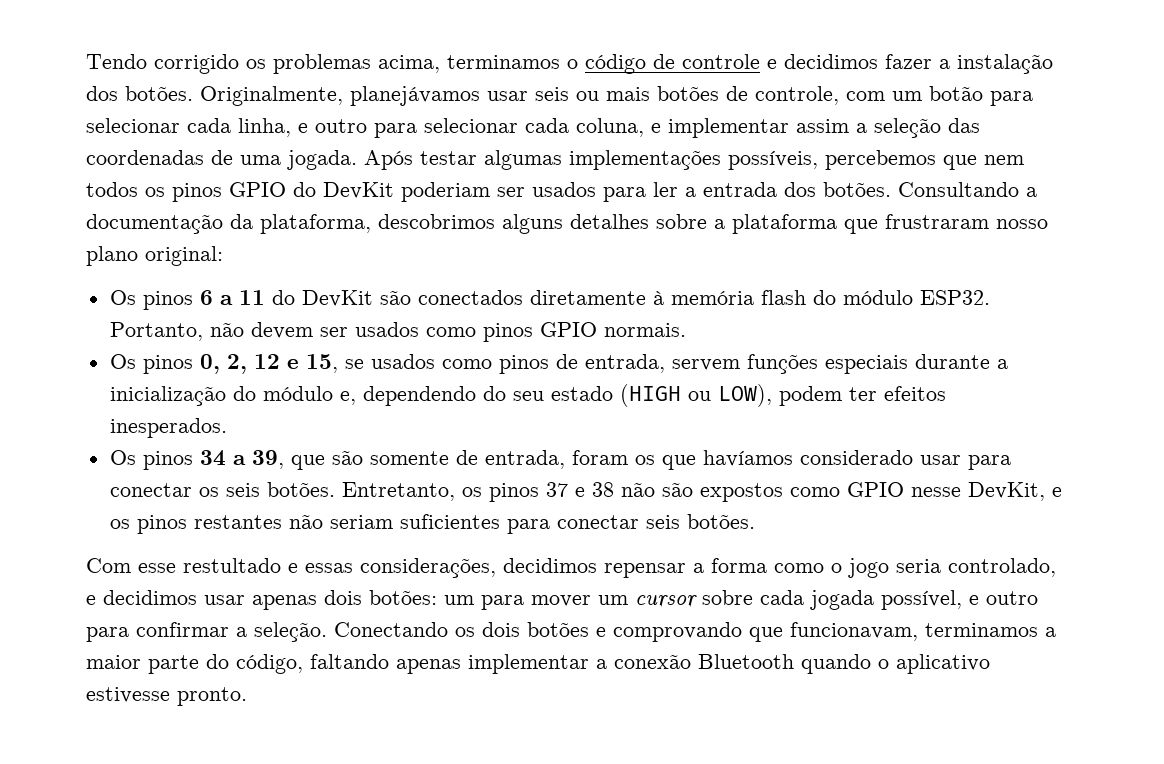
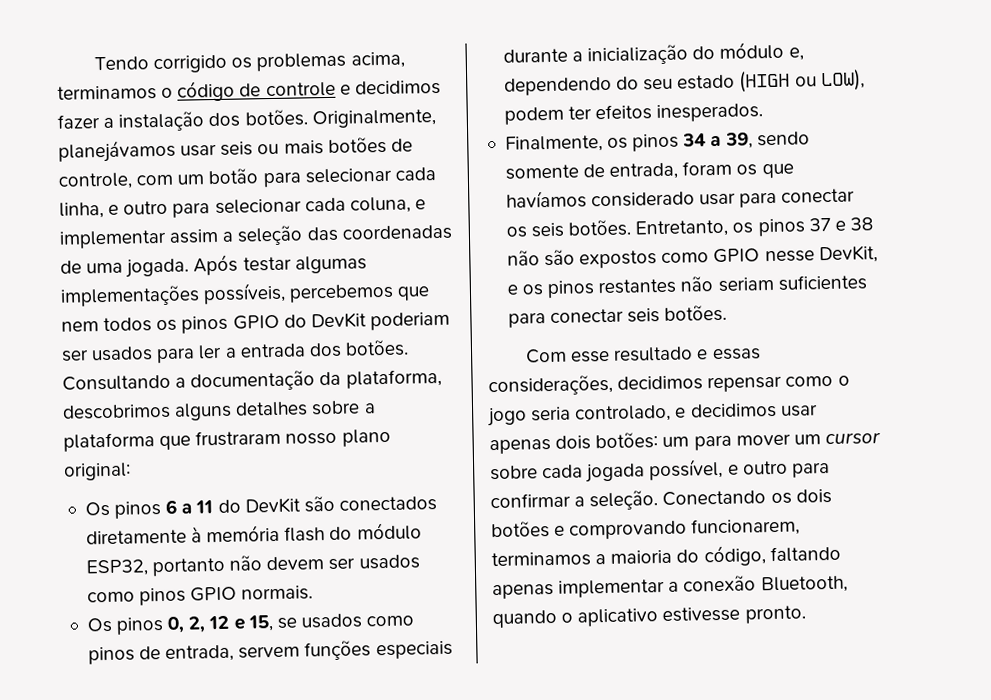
[919,290,990,305] [109,322,203,341] ESP32. Portanto, -> [85,557,226,577] ESP32, portanto
[109,450,136,465] Os -> [504,135,629,153] Finalmente, os
[290,450,363,470] que são -> [756,131,810,147] sendo
[183,558,281,573] restultado -> [613,346,694,362] resultado
[693,558,767,573] a forma -> (783, 384) none
[749,622,1056,642] [86,655,199,674] que funcionavam, terminamos a maior parte -> [691,517,801,537] [491,549,673,568] funcionarem, terminamos a maioria
[698,654,794,669] Bluetooth -> [760,575,848,594] Bluetooth,

